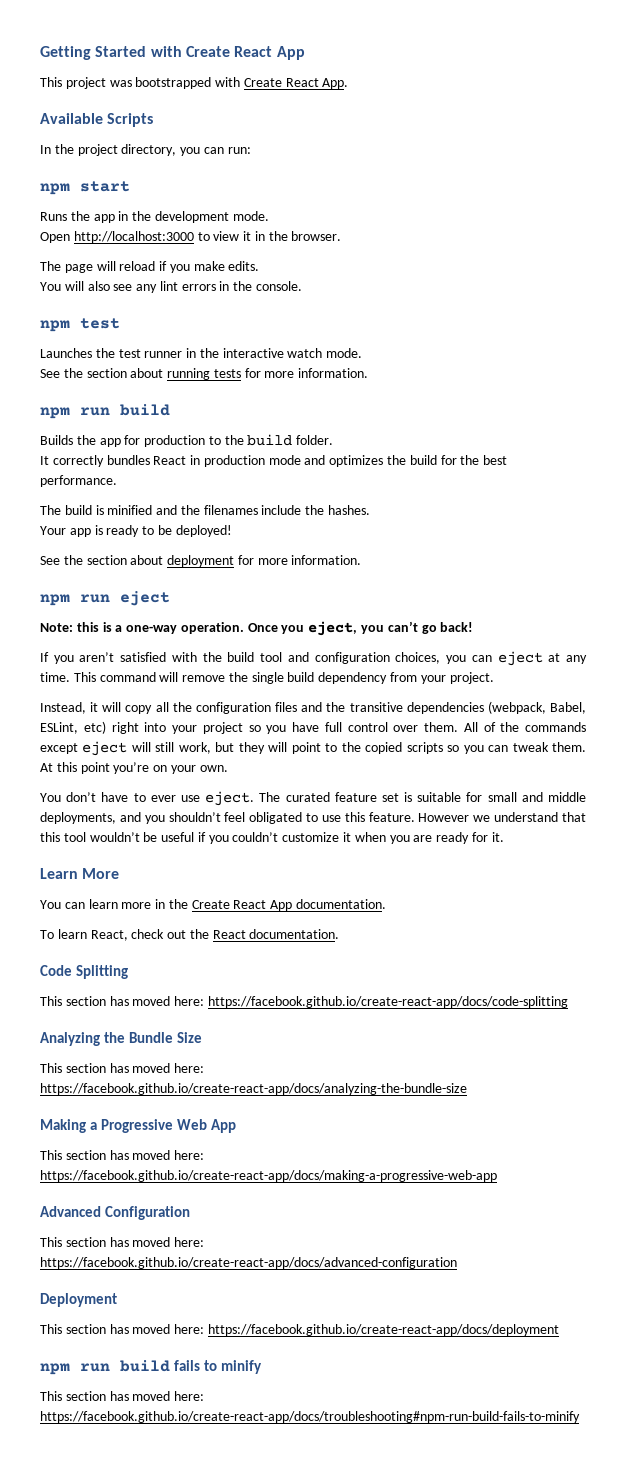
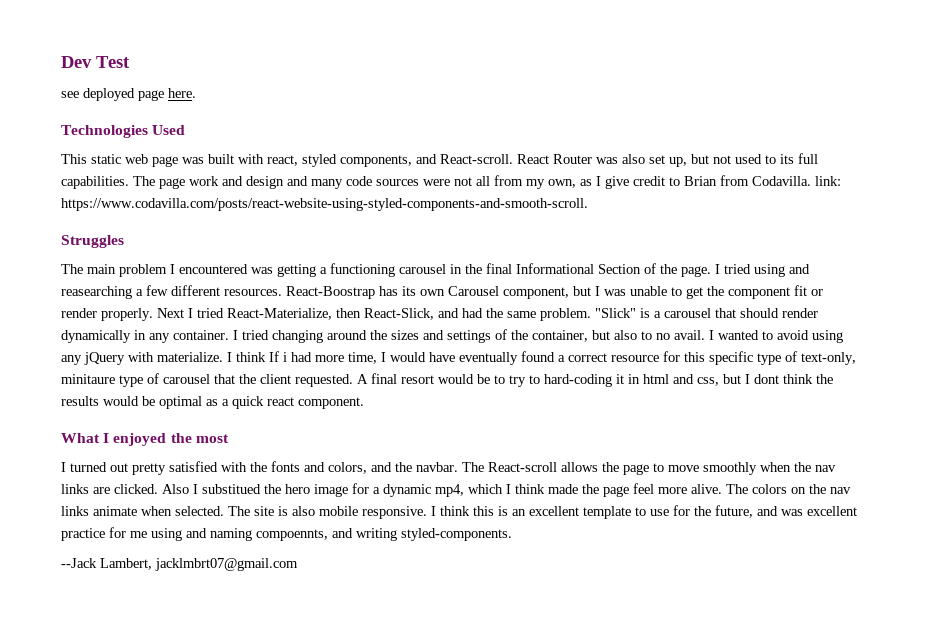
[40,46,305,60] [40,77,349,89] [40,113,154,127] [40,144,251,156] [40,181,130,195] [40,211,269,223] [40,231,342,243] [40,261,260,273] [40,281,303,293] [40,318,120,332] [40,348,363,358] [40,368,369,380] [40,404,170,419] [40,434,334,447] [40,455,508,467] [40,475,117,487] [40,505,371,515] [40,525,232,537] [40,555,362,567] [40,591,170,606] [40,621,474,636] [40,651,587,666] [40,672,494,684] [40,701,586,714] [40,721,586,734] [40,741,587,756] [40,762,228,774] [40,791,586,806] [40,812,587,824] [40,832,504,844] [40,868,120,879] [40,899,387,911] [40,929,340,941] [40,965,128,979] [40,996,568,1008] [40,1032,202,1046] [40,1063,205,1073] [40,1083,467,1095] [40,1119,236,1133] [40,1150,205,1160] [40,1170,497,1182] [40,1206,190,1220] [40,1237,205,1247] [40,1257,457,1269] [40,1293,117,1307] [40,1324,559,1336] [40,1360,262,1375] [40,1391,205,1401] [40,1411,580,1423] Getting Started with Create React App // This project was bootstrapped with Create React App. // Available Scripts // In the project directory, you can run: // npm start // Runs the app in the development mode. // Open http://localhost:3000 to view it in the browser. // The page will reload if you make edits. // You will also see any lint errors in the console. // npm test // Launches the test runner in the interactive watch mode. // See the section about running tests for more information. // npm run build // Builds the app for production to the build folder. // It correctly bundles React in production mode and optimizes the build for the best performance. // The build is minified and the filenames include the hashes. // Your app is ready to be deployed! // See the section about deployment for more information. // npm run eject // Note: this is a one-way operation. Once you eject, you can’t go back! // If you aren’t satisfied with the build tool and configuration choices, you can eject at any time. This command will remove the single build dependency from your project. // Instead, it will copy all the configuration files and the transitive dependencies (webpack, Babel, ESLint, etc) right into your project so you have full control over them. All of the commands except eject will still work, but they will point to the copied scripts so you can tweak them. At this point you’re on your own. // You don’t have to ever use eject. The curated feature set is suitable for small and middle deployments, and you shouldn’t feel obligated to use this feature. However we understand that this tool wouldn’t be useful if you couldn’t customize it when you are ready for it. // Learn More // You can learn more in the Create React App documentation. // To learn React, check out the React documentation. // Code Splitting // This section has moved here: https://facebook.github.io/create-react-app/docs/code-splitting // Analyzing the Bundle Size // This section has moved here: https://facebook.github.io/create-react-app/docs/analyzing-the-bundle-size // Making a Progressive Web App // This section has moved here: https://facebook.github.io/create-react-app/docs/making-a-progressive-web-app // Advanced Configuration // This section has moved here: https://facebook.github.io/create-react-app/docs/advanced-configuration // Deployment // This section has moved here: https://facebook.github.io/create-react-app/docs/deployment // npm run build fails to minify // This section has moved here: https://facebook.github.io/create-react-app/docs/troubleshooting#npm-run-build-fails-to-minify -> [61,56,130,68] [61,88,196,101] [61,125,186,138] [61,153,818,167] [61,175,841,189] [61,198,588,211] [61,235,124,248] [61,263,810,277] [61,285,823,299] [61,308,818,321] [61,329,843,343] [61,351,856,365] [61,373,833,387] [61,396,364,409] [61,433,229,446] [61,461,836,475] [61,483,851,497] [61,505,857,519] [61,527,512,541] [61,558,298,571] Dev Test // see deployed page here. // Technologies Used // This static web page was built with react, styled components, and React-scroll. React Router was also set up, but not used to its full capabilities. The page work and design and many code sources were not all from my own, as I give credit to Brian from Codavilla. link: https://www.codavilla.com/posts/react-website-using-styled-components-and-smooth-scroll. // Struggles // The main problem I encountered was getting a functioning carousel in the final Informational Section of the page. I tried using and reasearching a few different resources. React-Boostrap has its own Carousel component, but I was unable to get the component fit or render properly. Next I tried React-Materialize, then React-Slick, and had the same problem. "Slick" is a carousel that should render dynamically in any container. I tried changing around the sizes and settings of the container, but also to no avail. I wanted to avoid using any jQuery with materialize. I think If i had more time, I would have eventually found a correct resource for this specific type of text-only, minitaure type of carousel that the client requested. A final resort would be to try to hard-coding it in html and css, but I dont think the results would be optimal as a quick react component. // What I enjoyed the most // I turned out pretty satisfied with the fonts and colors, and the navbar. The React-scroll allows the page to move smoothly when the nav links are clicked. Also I substitued the hero image for a dynamic mp4, which I think made the page feel more alive. The colors on the nav links animate when selected. The site is also mobile responsive. I think this is an excellent template to use for the future, and was excellent practice for me using and naming compoennts, and writing styled-components. // --Jack Lambert, jacklmbrt07@gmail.com

